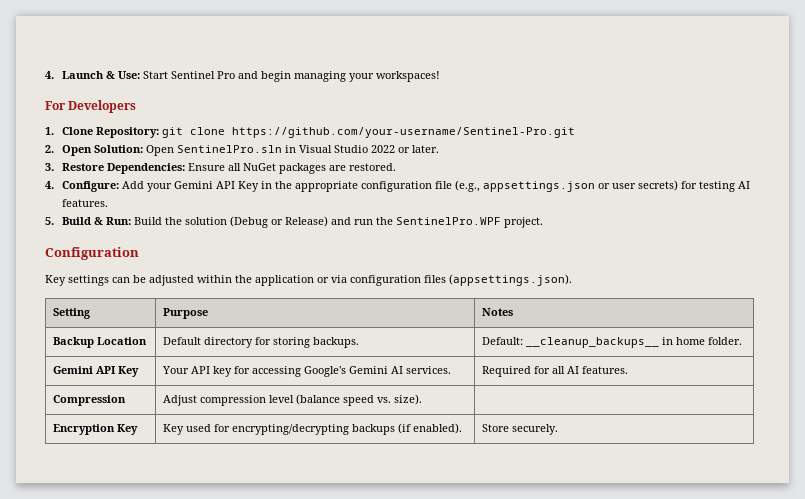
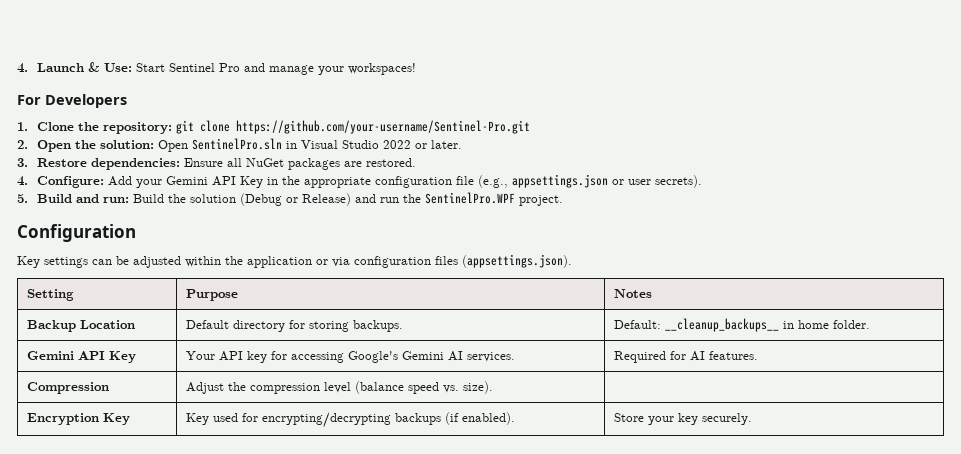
[260,71,346,82] begin managing -> [269,65,315,75] manage
[95,127,159,138] Repository: -> [78,122,173,134] the repository:
[93,145,143,153] Solution: -> [75,140,155,149] the solution:
[106,163,185,174] Dependencies: -> [91,158,181,170] dependencies:
[637,180,750,192] [61,199,108,207] secrets) for testing AI features. -> [655,175,703,188] secrets).
[93,217,131,225] & Run: -> [76,194,130,203] and run:
[551,366,565,374] all -> (687, 355) none
(197, 400) none -> [228,382,247,391] the
(509, 428) none -> [648,413,699,425] your key

